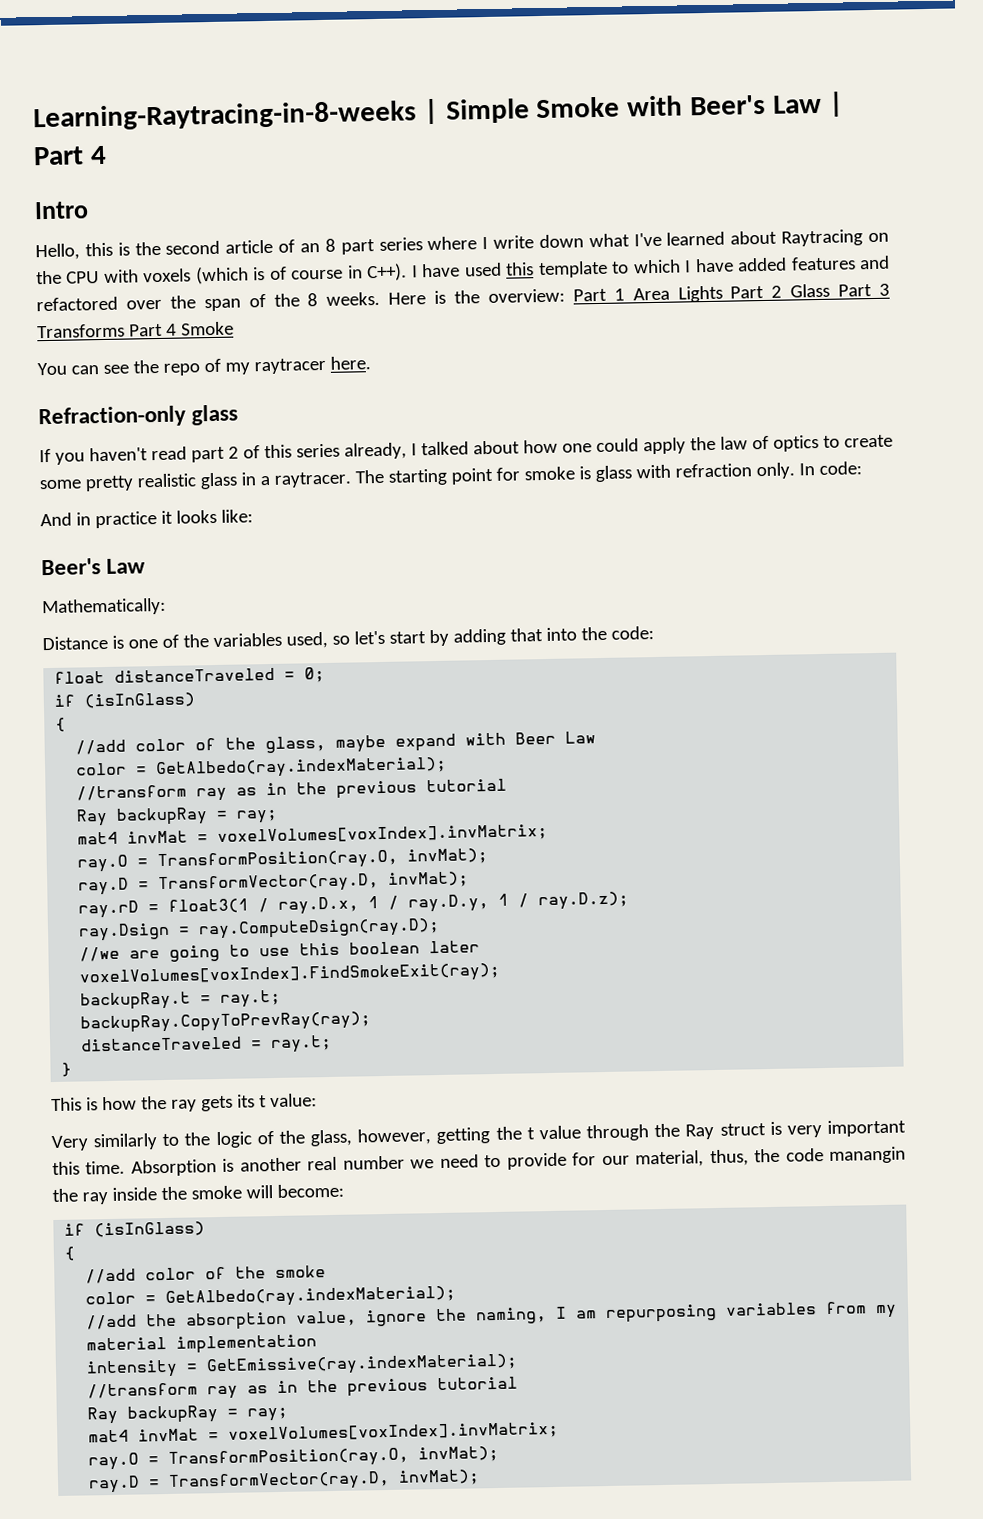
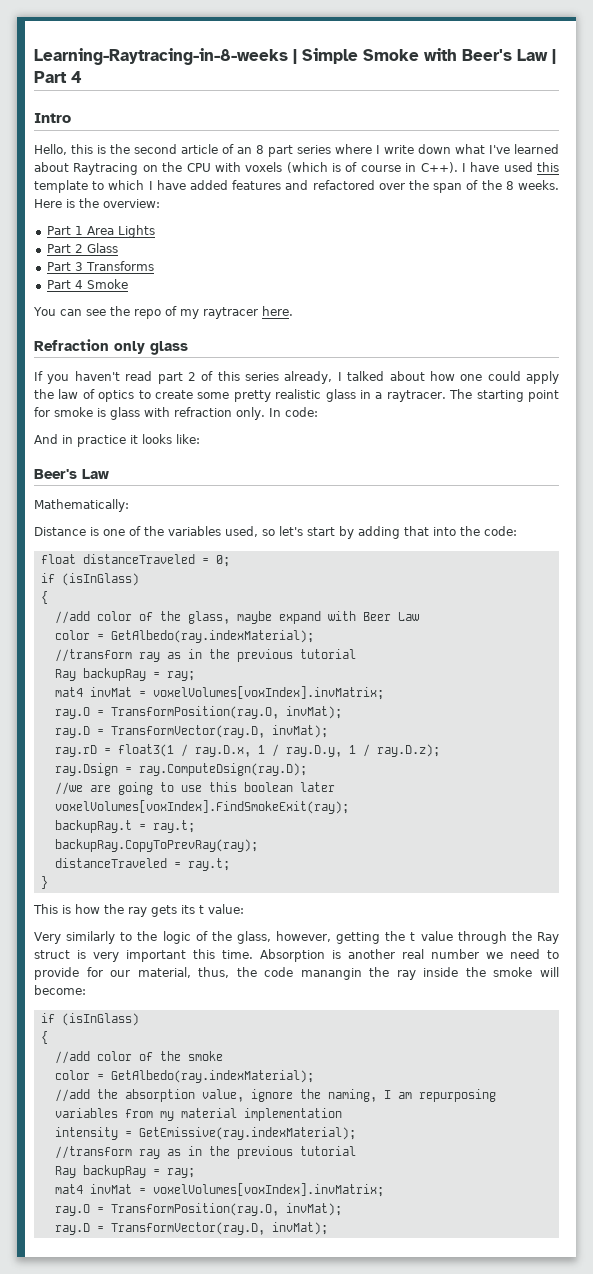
(565, 295) none -> (160, 203) //
(723, 294) none -> (155, 231) //
(831, 290) none -> (118, 248) //
(125, 331) none -> (154, 266) //
[38,405,186,429] Refraction-only -> [34,339,145,354] Refraction only

